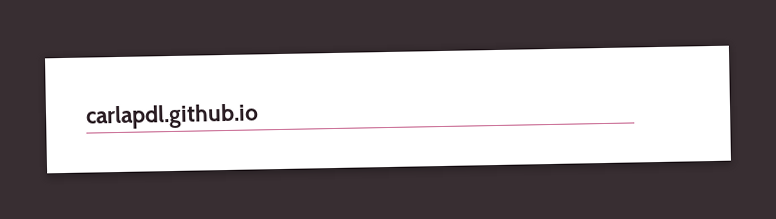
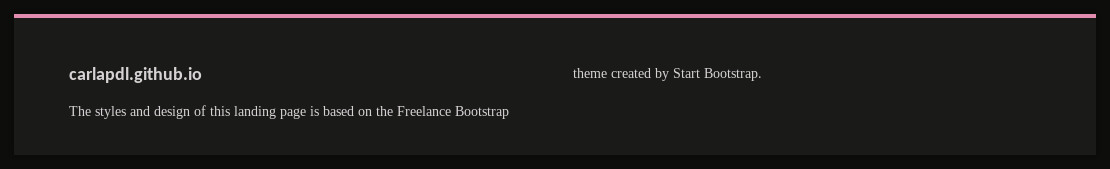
(259, 116) none -> [69,105,509,119] [573,68,762,81] // The styles and design of this landing page is based on the Freelance Bootstrap theme created by Start Bootstrap.

